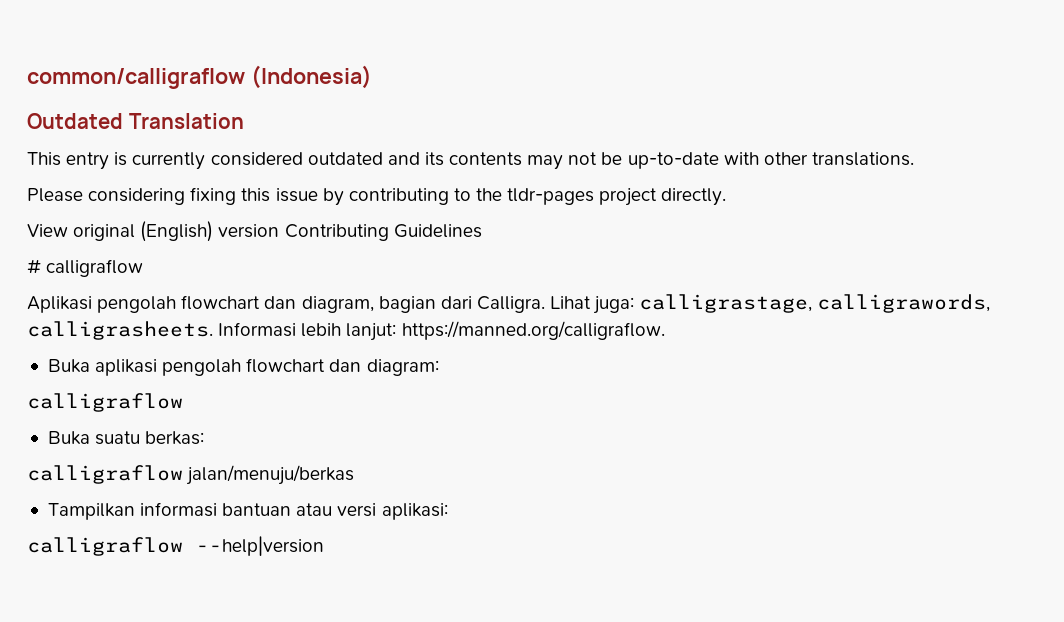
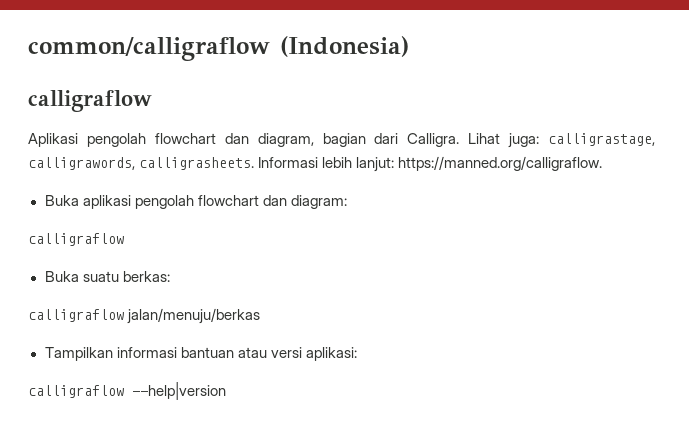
[27,113,244,129] [27,152,914,170] [27,187,727,206] [27,221,482,242] [27,259,41,274] Outdated Translation // This entry is currently considered outdated and its contents may not be up-to-date with other translations. // Please considering fixing this issue by contributing to the tldr-pages project directly. // View original (English) version Contributing Guidelines // # -> (409, 46) none

